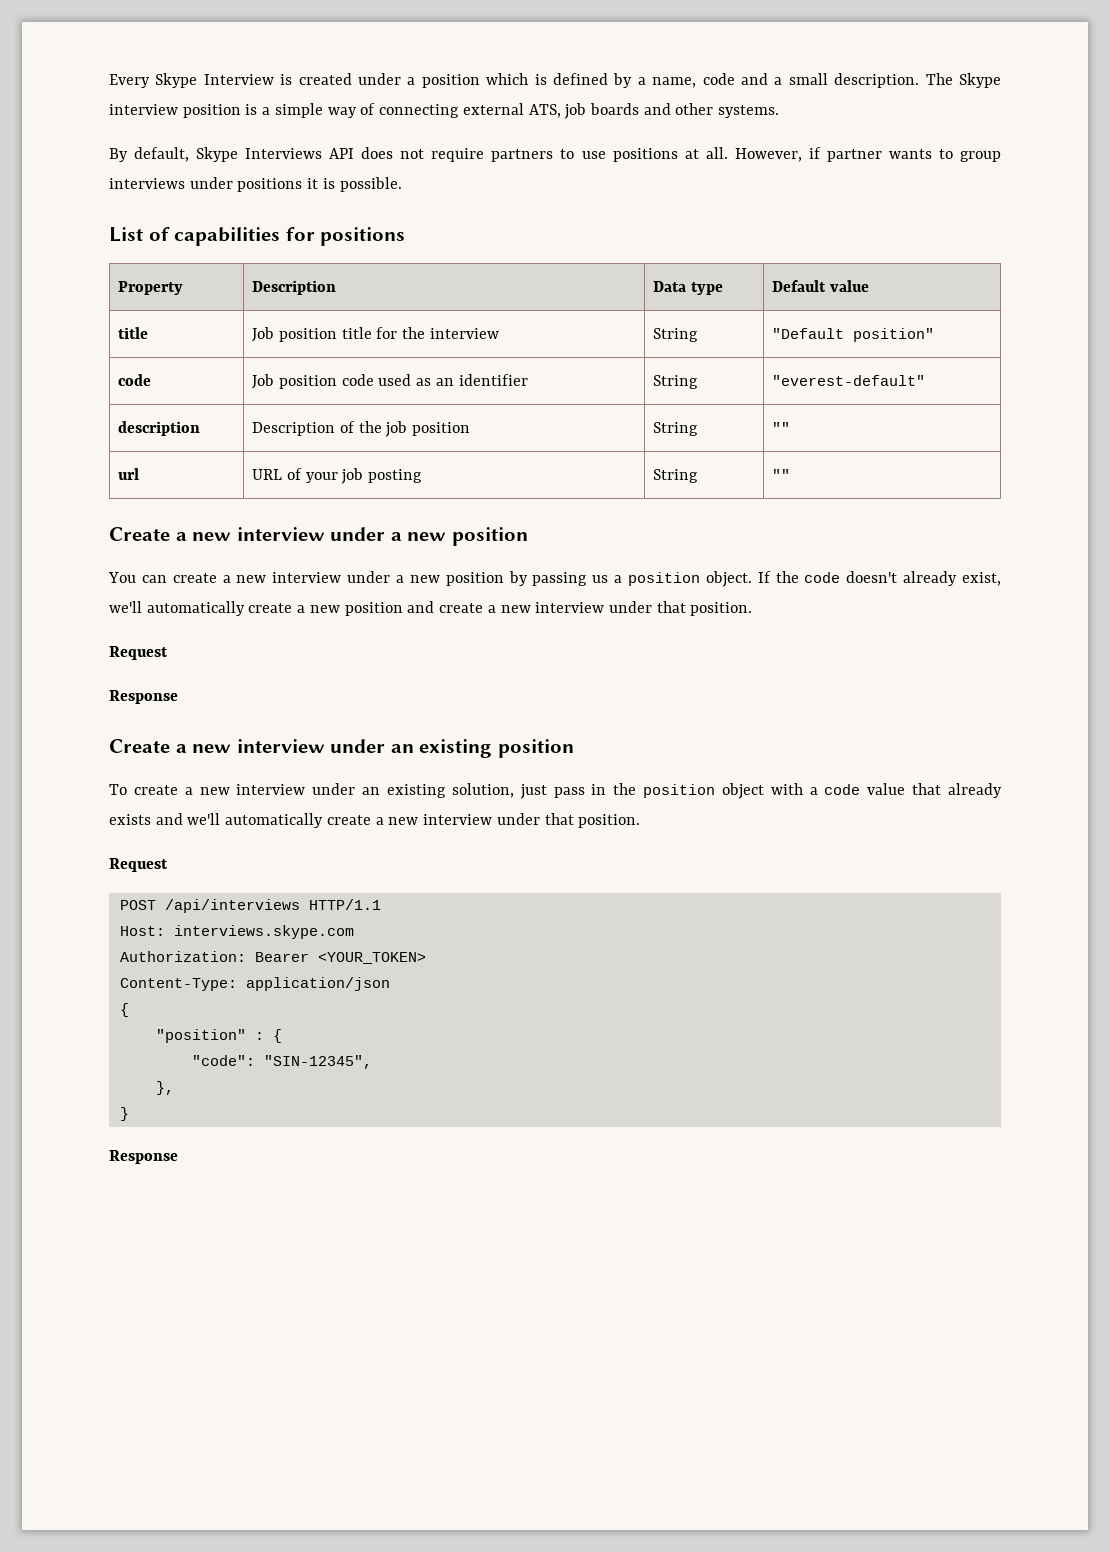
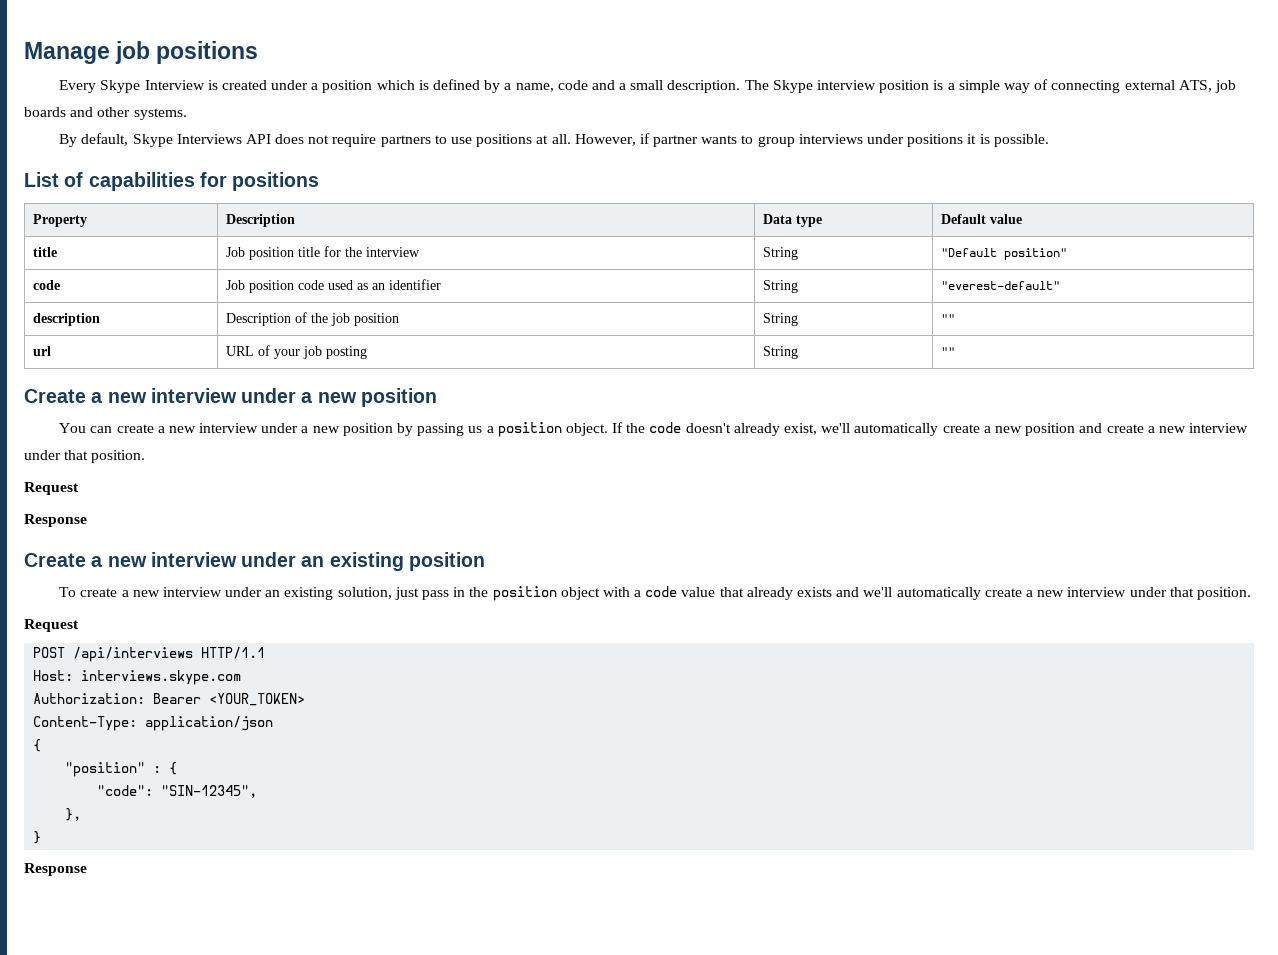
(109, 81) none -> [24,41,259,64] Manage job positions //

